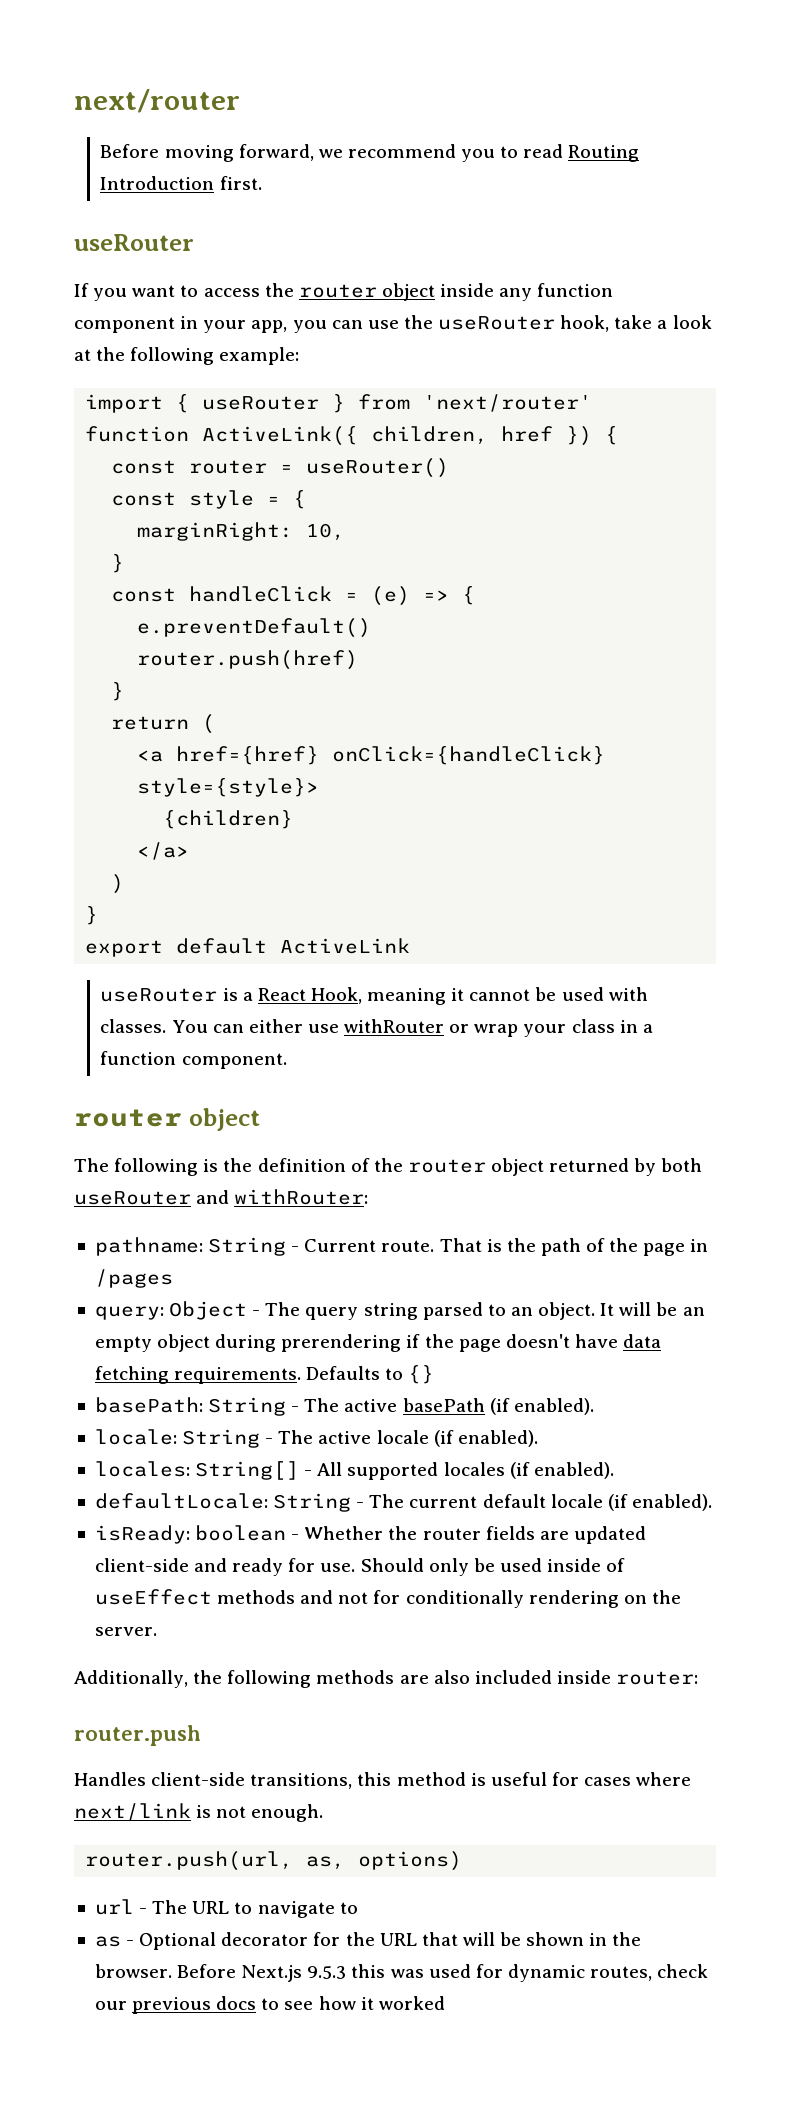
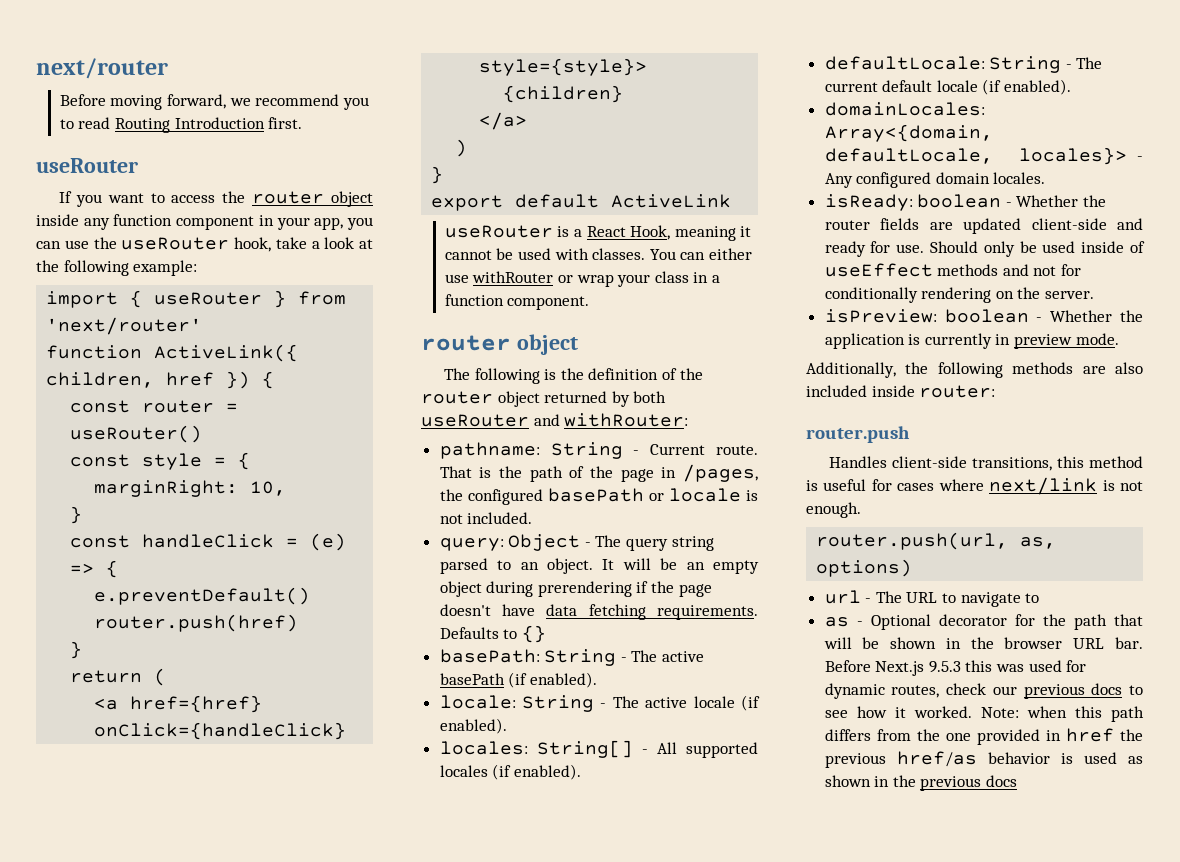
[94,1269,173,1288] /pages -> [683,464,758,482] [439,488,758,505] [439,512,533,524] /pages, the configured basePath or locale is not included.
(712, 1502) none -> [824,102,985,116] [824,124,993,142] [824,147,1143,165] [824,172,1046,188] // domainLocales: Array<{domain, defaultLocale, locales}> - Any configured domain locales.
(157, 1631) none -> [824,309,1143,323] [824,333,1119,349] // isPreview: boolean - Whether the application is currently in preview mode.
[379,1933,417,1946] URL -> [1073,614,1107,630] path
[94,1964,172,1978] browser. -> [1004,637,1143,649] browser URL bar.
[378,1996,445,2010] worked -> [913,706,1144,722] [824,728,1143,745] [824,751,1143,768] [824,775,1018,791] worked. Note: when this path differs from the one provided in href the previous href/as behavior is used as shown in the previous docs

